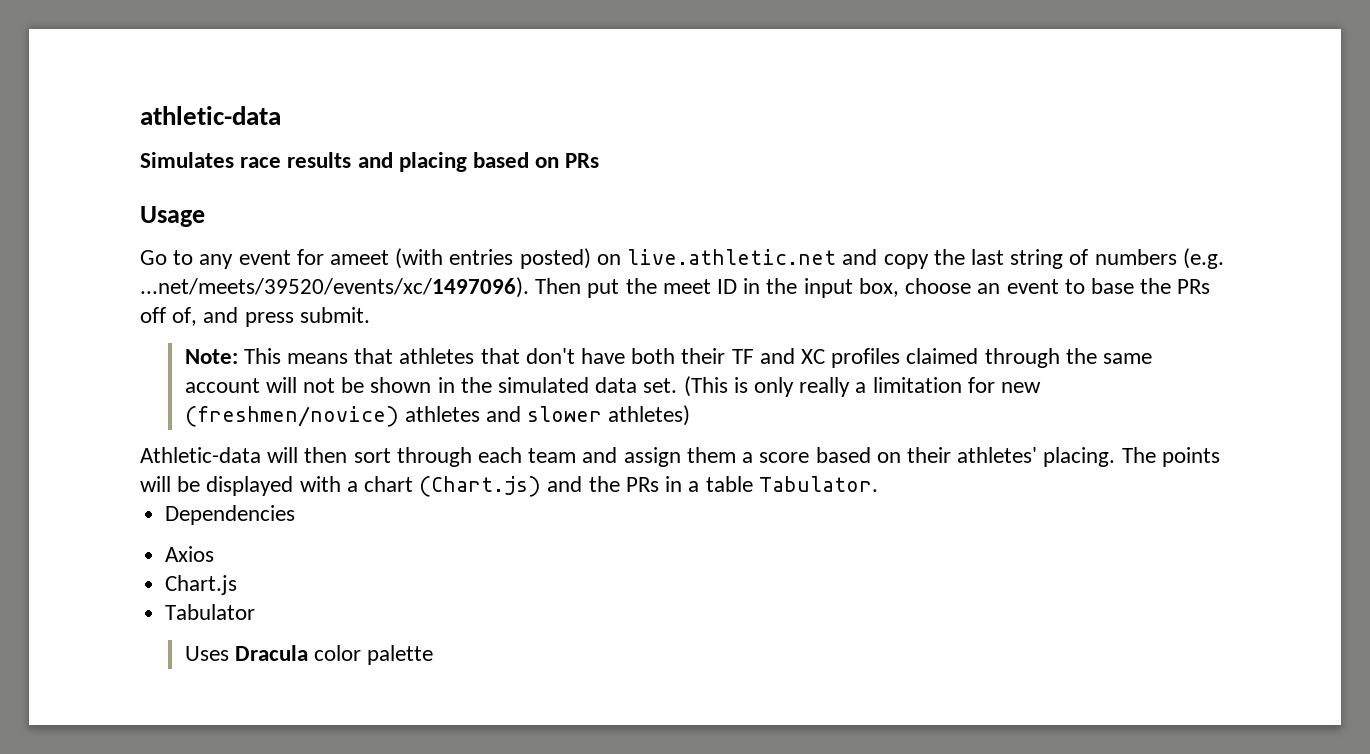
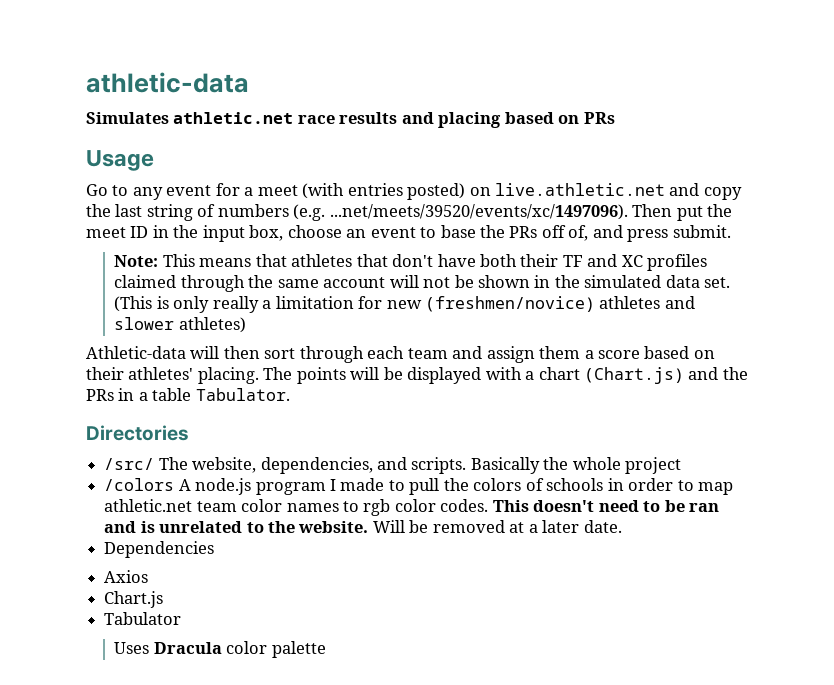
(234, 160) none -> [173,112,294,124] athletic.net
[330,250,390,265] ameet -> [244,185,298,196] a meet
(878, 484) none -> [86,425,189,441] [104,457,682,474] [104,478,733,495] [104,499,720,516] [104,520,622,533] // Directories // /src/ The website, dependencies, and scripts. Basically the whole project // /colors A node.js program I made to pull the colors of schools in order to map athletic.net team color names to rgb color codes. This doesn't need to be ran and is unrelated to the website. Will be removed at a later date.

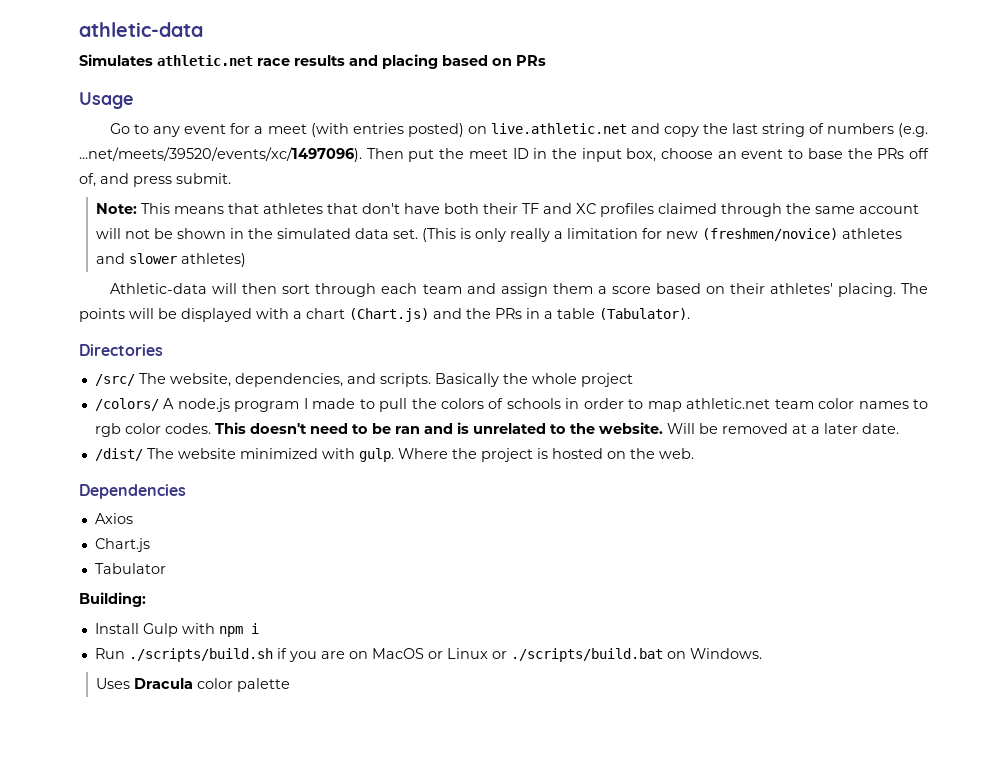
[195,388,290,401] Tabulator. -> [599,308,690,320] (Tabulator).
[104,478,175,491] /colors -> [94,398,159,411] /colors/
[104,541,215,558] [104,570,149,583] [104,591,164,608] [104,612,182,625] Dependencies // Axios // Chart.js // Tabulator -> [94,448,694,462] [79,484,186,499] [94,513,133,524] [94,538,150,552] [94,563,166,574] [79,592,146,607] [94,623,259,637] [94,648,762,662] /dist/ The website minimized with gulp. Where the project is hosted on the web. // Dependencies // Axios // Chart.js // Tabulator // Building: // Install Gulp with npm i // Run ./scripts/build.sh if you are on MacOS or Linux or ./scripts/build.bat on Windows.

